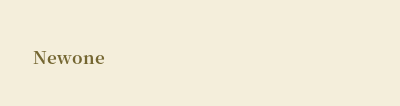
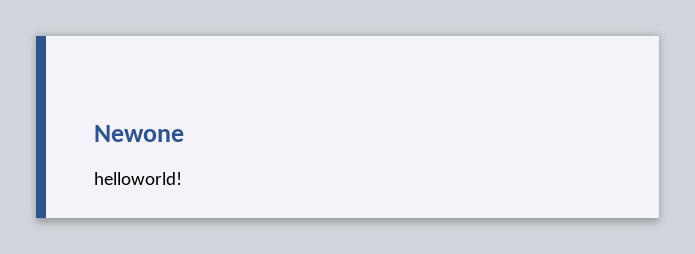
(105, 57) none -> [94,172,182,185] // helloworld!

